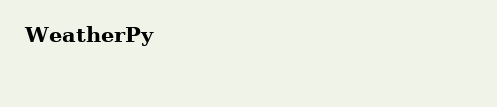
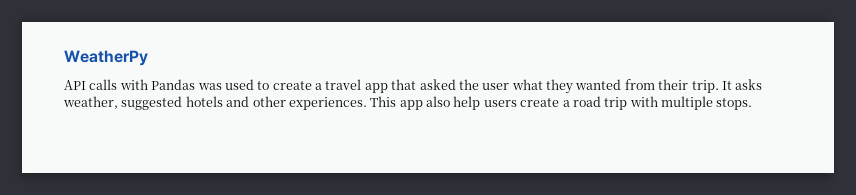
(154, 36) none -> [64,79,763,94] [63,96,753,110] // API calls with Pandas was used to create a travel app that asked the user what they wanted from their trip. It asks weather, suggested hotels and other experiences. This app also help users create a road trip with multiple stops.

